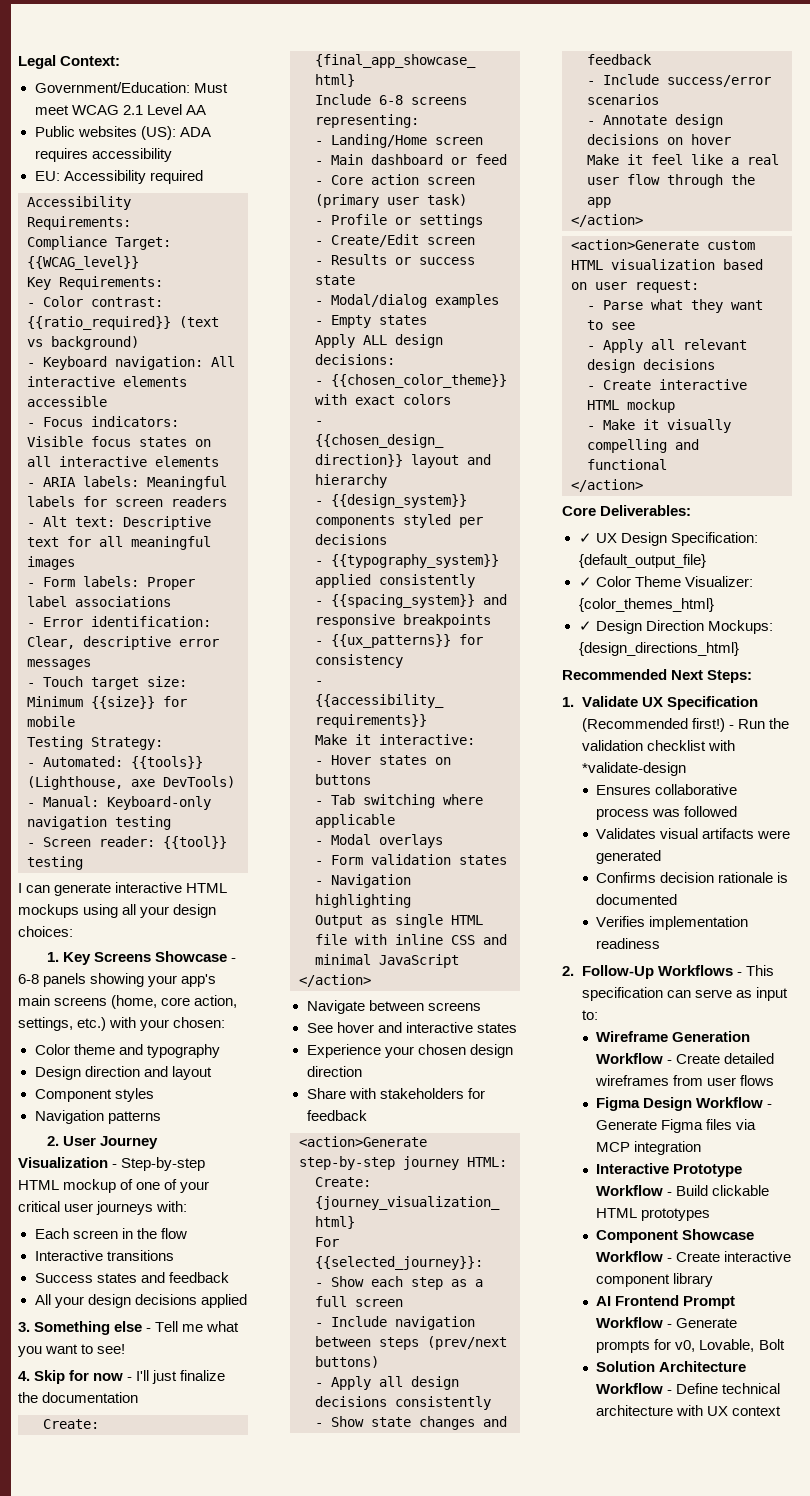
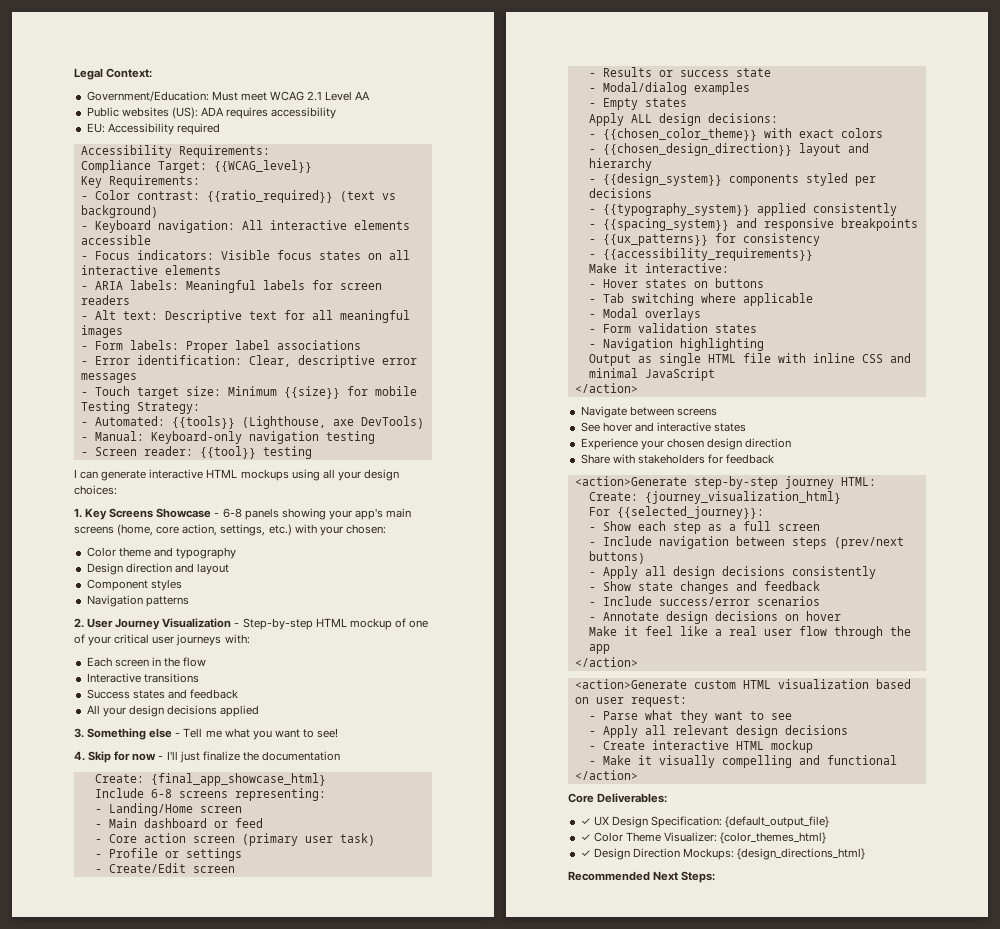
[562,696,758,710] [581,718,789,732] [581,740,735,751] [581,762,686,776] [596,784,738,795] [596,806,738,820] [596,828,791,839] [596,850,662,864] [596,872,789,883] [596,894,678,905] [596,916,749,930] [596,938,661,949] [562,965,774,979] [581,987,788,1001] [581,1010,598,1020] [596,1031,751,1042] [596,1053,775,1064] [595,1075,775,1086] [596,1097,773,1111] [596,1119,757,1133] [596,1141,702,1155] [596,1163,743,1177] [596,1185,770,1196] [596,1208,711,1221] [596,1229,755,1243] [596,1251,792,1262] [596,1273,714,1287] [596,1295,736,1309] [596,1317,738,1328] [596,1339,785,1353] [596,1361,747,1372] [596,1383,781,1394] [596,1405,782,1416] // 1. Validate UX Specification (Recommended first!) - Run the validation checklist with *validate-design // Ensures collaborative process was followed // Validates visual artifacts were generated // Confirms decision rationale is documented // Verifies implementation readiness // 2. Follow-Up Workflows - This specification can serve as input to: // Wireframe Generation Workflow - Create detailed wireframes from user flows // Figma Design Workflow - Generate Figma files via MCP integration // Interactive Prototype Workflow - Build clickable HTML prototypes // Component Showcase Workflow - Create interactive component library // AI Frontend Prompt Workflow - Generate prompts for v0, Lovable, Bolt // Solution Architecture Workflow - Define technical architecture with UX context -> (716, 877) none

